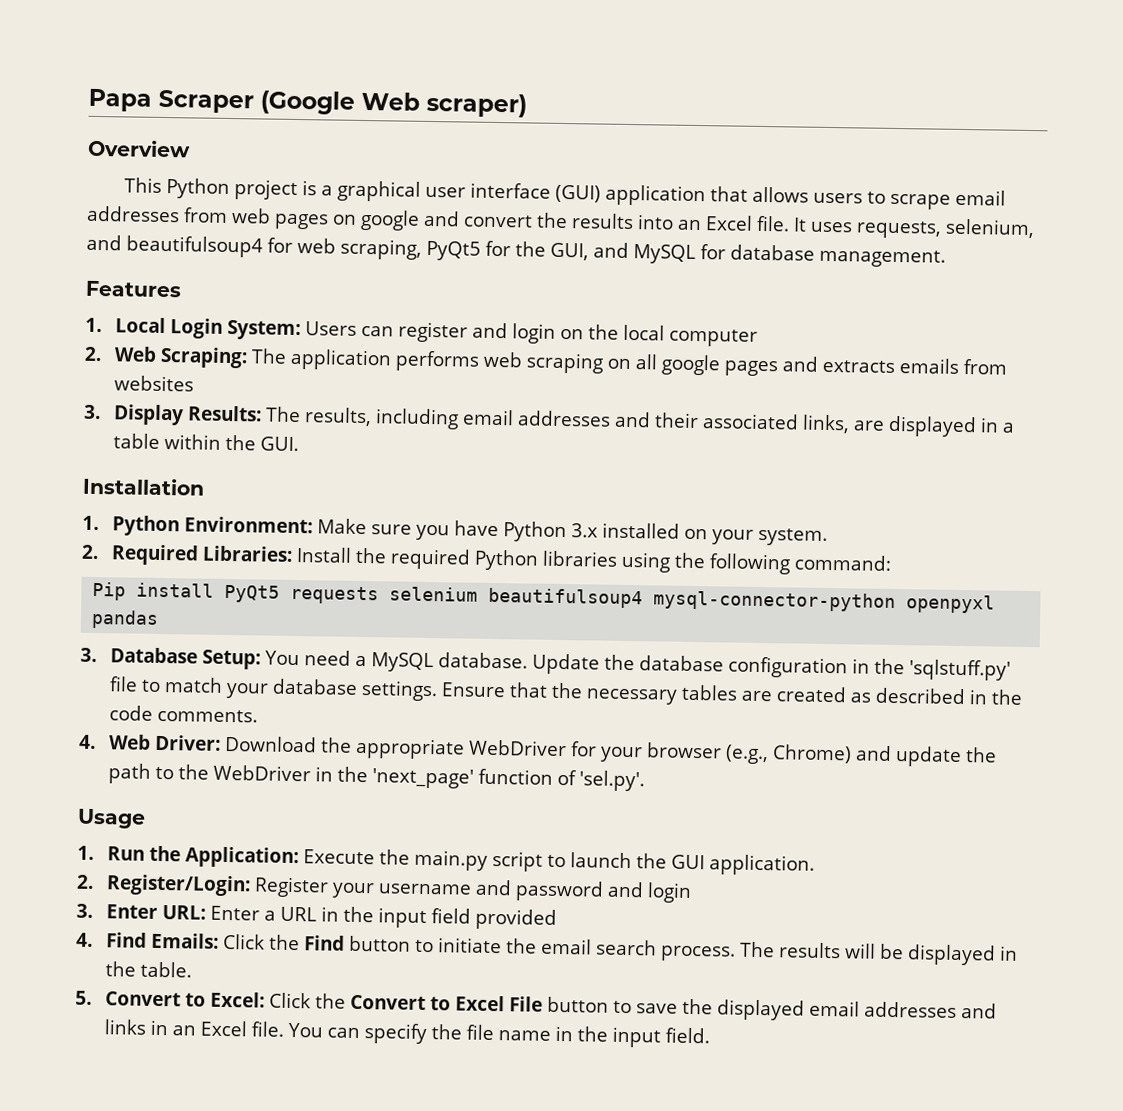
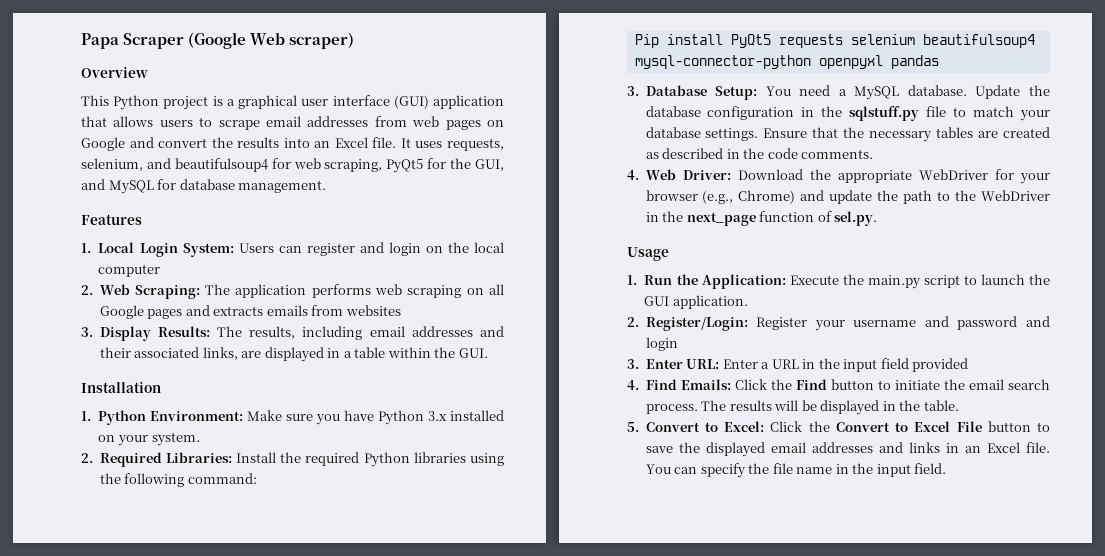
[360,209,420,231] google -> [81,137,125,151] Google
[661,354,722,376] google -> [99,305,144,319] Google
[909,659,1012,681] 'sqlstuff.py' -> [849,106,920,121] sqlstuff.py
[372,768,475,789] 'next_page' -> [686,212,756,226] next_page
[579,770,646,792] 'sel.py'. -> [834,211,878,226] sel.py.

